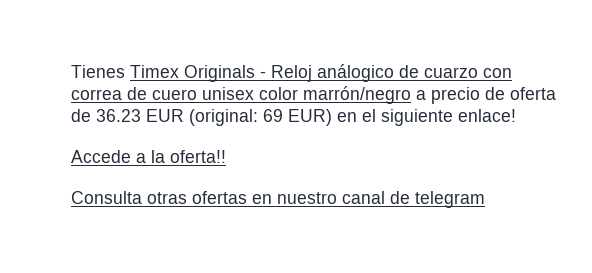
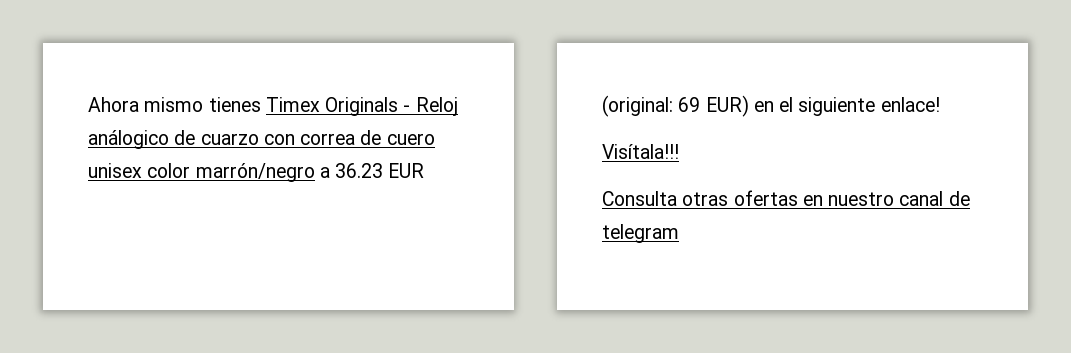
[71,65,125,78] Tienes -> [88,97,261,112] Ahora mismo tienes
[431,87,556,104] [71,109,91,122] precio de oferta de -> (330, 172) none
[71,150,226,163] Accede a la oferta!! -> [602,144,679,159] Visítala!!!

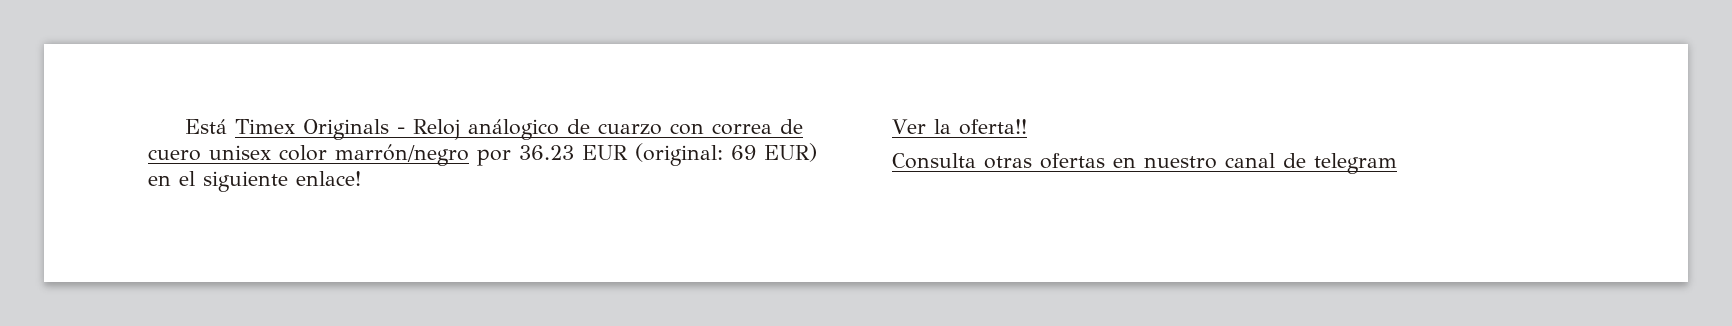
[88,97,261,112] Ahora mismo tienes -> [184,119,227,134] Está
[319,167,330,178] a -> [477,149,511,166] por
[602,144,679,159] Visítala!!! -> [892,119,1027,135] Ver la oferta!!

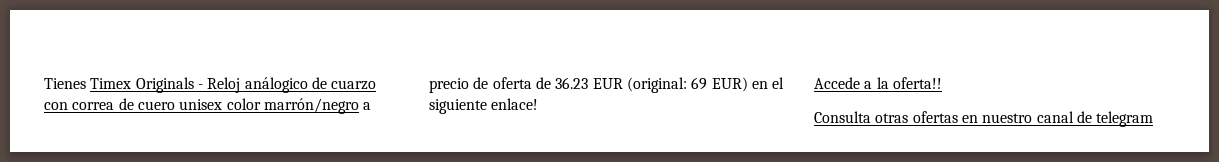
[184,119,227,134] Está -> [44,78,86,89] Tienes
[477,149,511,166] por -> [363,102,372,110] [429,77,551,93] a precio de oferta de
[892,119,926,134] Ver -> [814,77,873,89] Accede a

